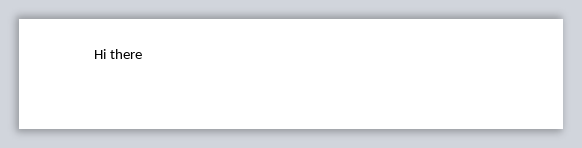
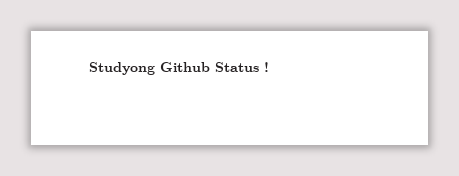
[94,49,142,59] Hi there -> [89,62,269,75] Studyong Github Status !

